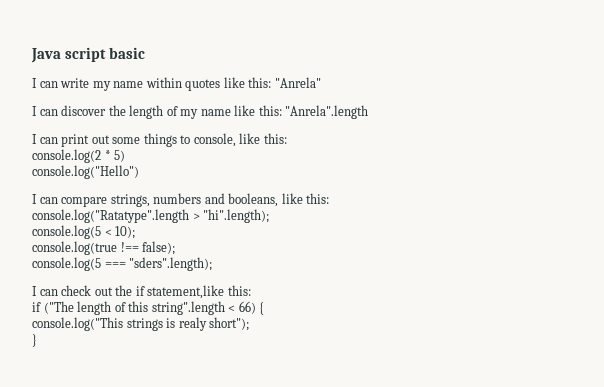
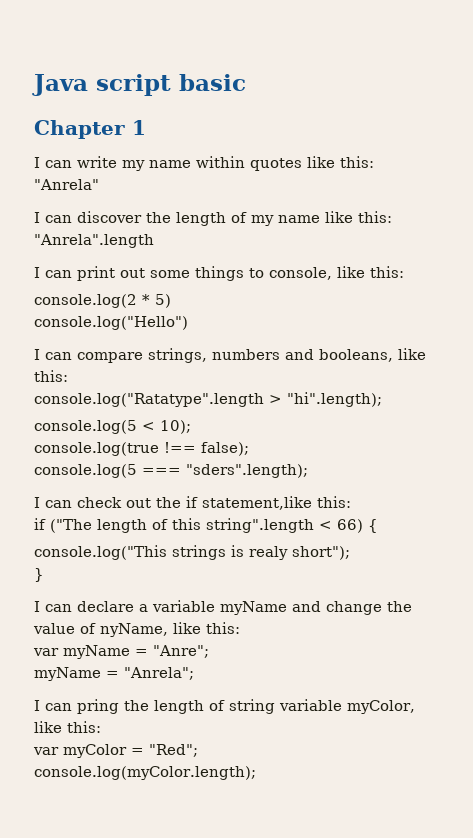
(146, 53) none -> [34,120,146,139] // Chapter 1
(37, 340) none -> [34,600,412,615] [33,622,240,637] [33,645,209,659] [34,667,194,681] [34,699,415,714] [34,721,101,733] [33,744,198,758] [34,766,256,780] // I can declare a variable myName and change the value of nyName, like this: // var myName = "Anre"; // myName = "Anrela"; // I can pring the length of string variable myColor, like this: // var myColor = "Red"; // console.log(myColor.length);

